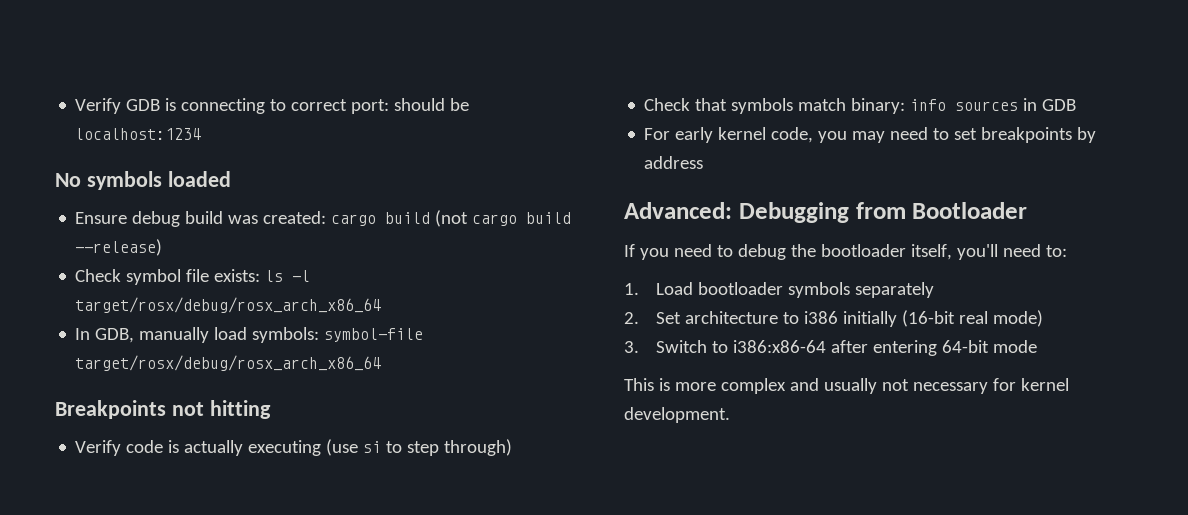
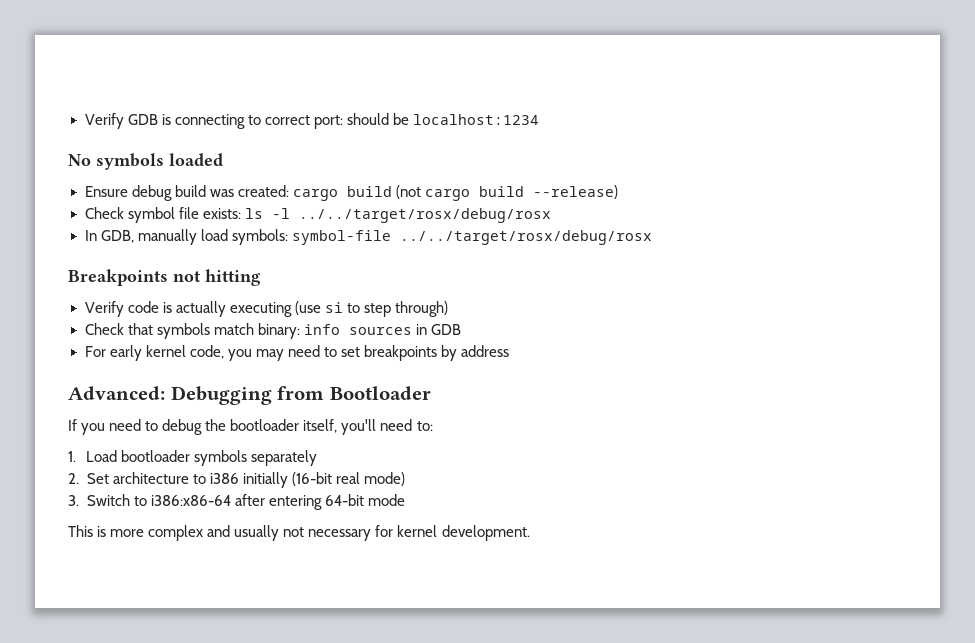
[75,297,382,313] target/rosx/debug/rosx_arch_x86_64 -> [298,208,551,223] ../../target/rosx/debug/rosx
[75,355,382,371] target/rosx/debug/rosx_arch_x86_64 -> [399,230,652,245] ../../target/rosx/debug/rosx

